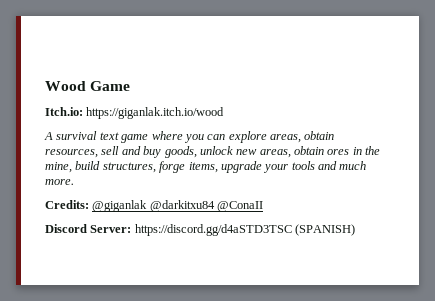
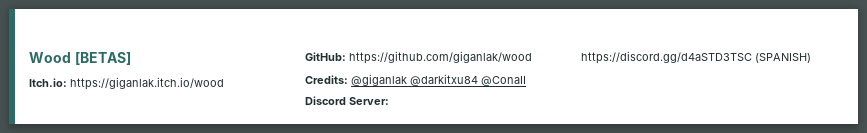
[90,81,131,91] Game -> [74,52,131,65] [BETAS]
[44,131,335,143] [45,146,381,158] [45,161,367,173] [45,179,74,185] A survival text game where you can explore areas, obtain resources, sell and buy goods, unlock new areas, obtain ores in the mine, build structures, forge items, upgrade your tools and much more. -> [305,51,532,64] GitHub: https://github.com/giganlak/wood

